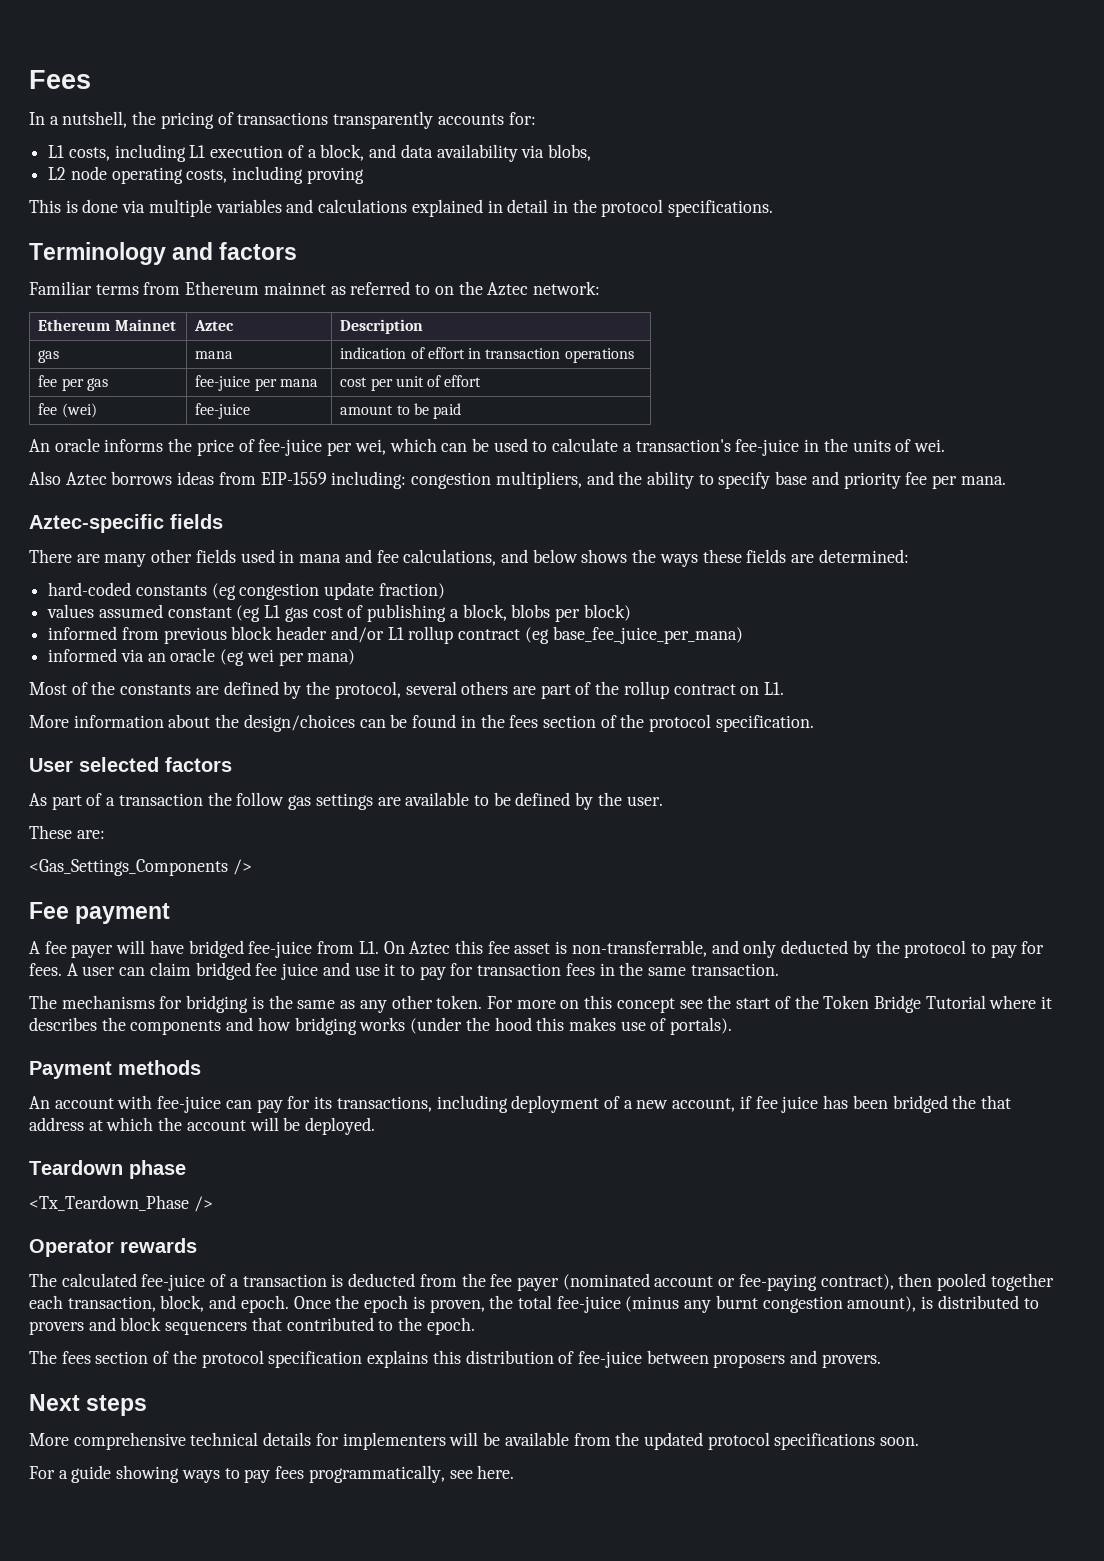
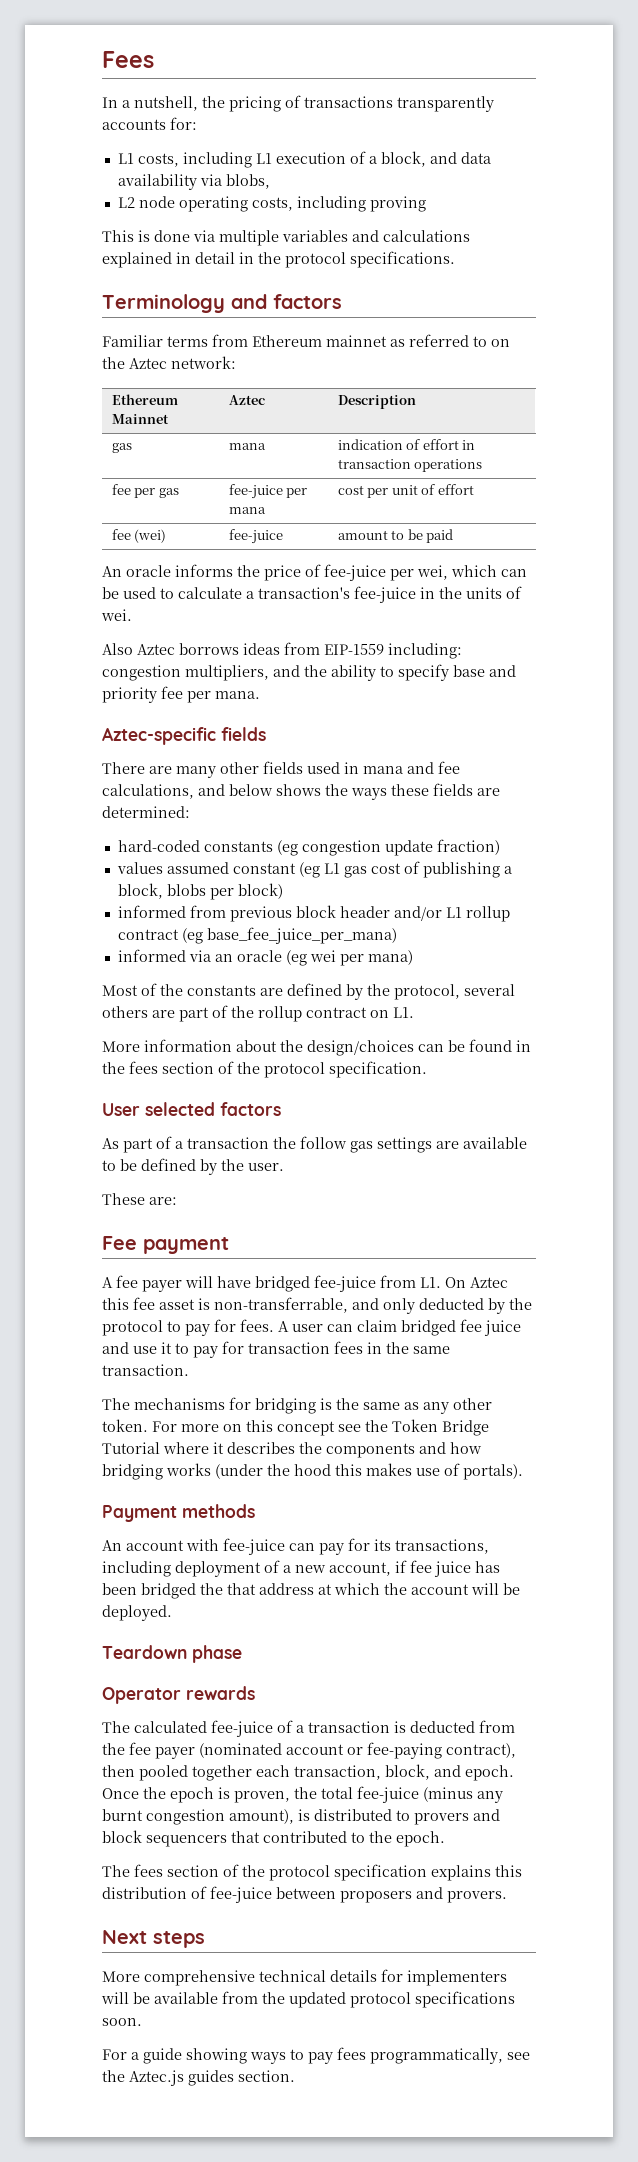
[29,859,252,876] // <Gas_Settings_Components /> -> (177, 1201) none
[736,995,819,1009] start of the -> (388, 1426) none
[29,1195,213,1212] // <Tx_Teardown_Phase /> -> (242, 1654) none
[477,1465,515,1479] here. -> [102,2070,295,2086] the Aztec.js guides section.

